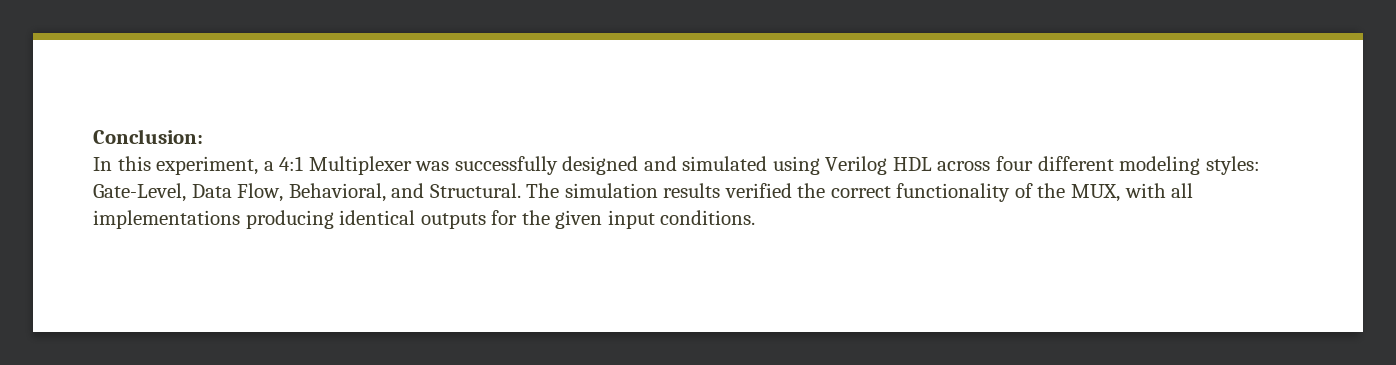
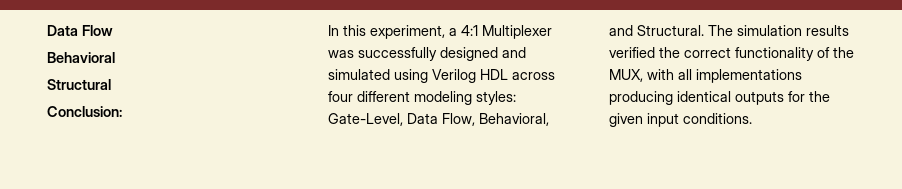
(93, 136) none -> [47,25,113,36] [47,52,115,63] [47,79,111,90] Data Flow // Behavioral // Structural //

